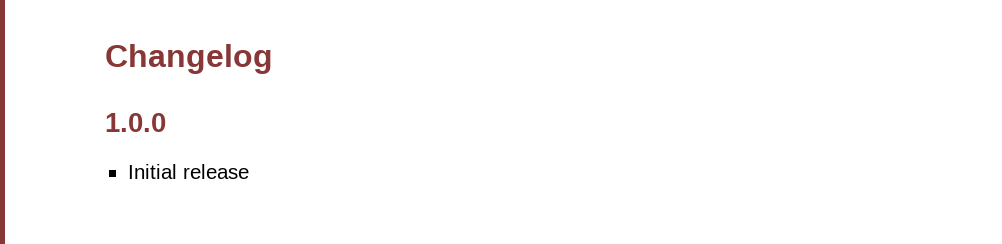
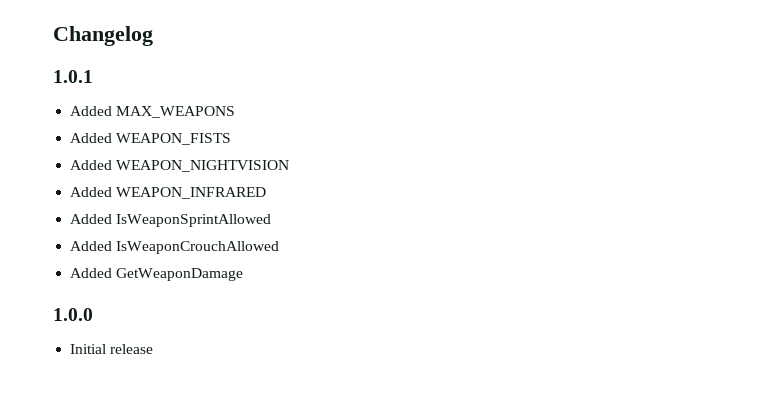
(273, 59) none -> [53,70,93,83] [70,106,236,118] [70,133,232,145] [70,160,290,172] [70,187,267,199] [70,214,272,227] [70,241,280,254] [70,268,244,281] // 1.0.1 // Added MAX_WEAPONS // Added WEAPON_FISTS // Added WEAPON_NIGHTVISION // Added WEAPON_INFRARED // Added IsWeaponSprintAllowed // Added IsWeaponCrouchAllowed // Added GetWeaponDamage

